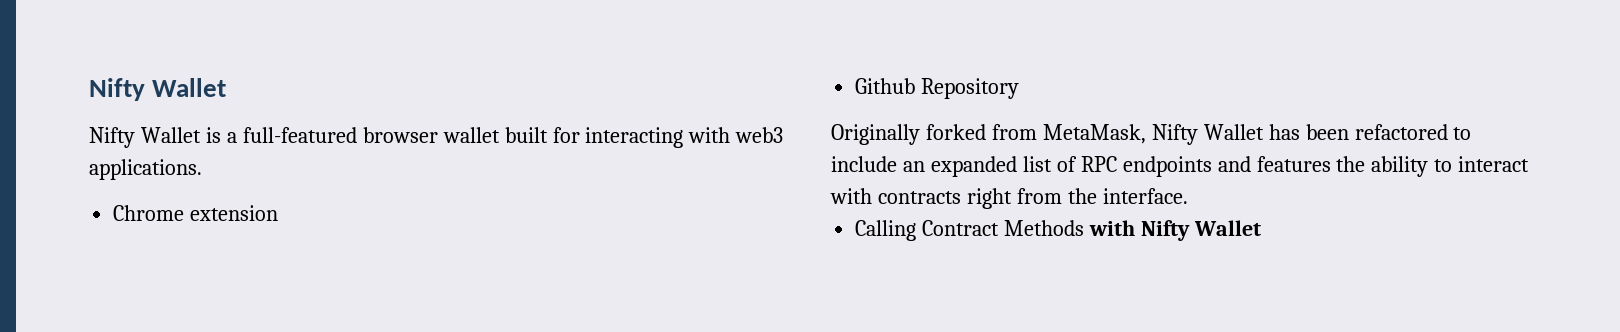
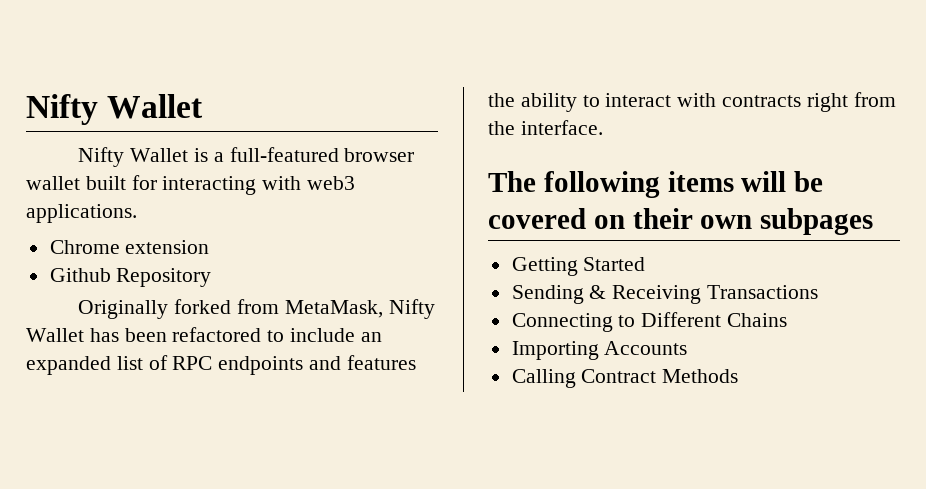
(1188, 196) none -> [488,171,824,198] [488,208,874,235] [511,257,646,276] [511,285,819,304] [511,312,788,332] [511,341,688,360] // The following items will be covered on their own subpages // Getting Started // Sending & Receiving Transactions // Connecting to Different Chains // Importing Accounts
[1089,220,1261,241] with Nifty Wallet -> (739, 376) none

